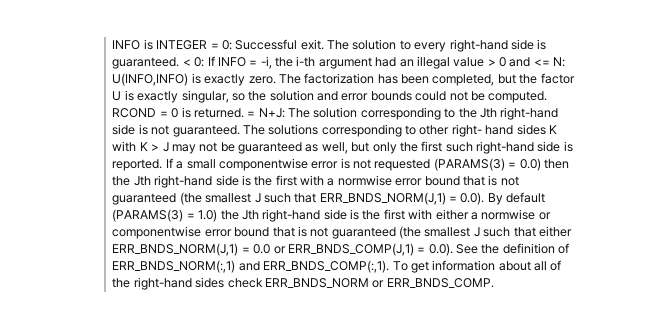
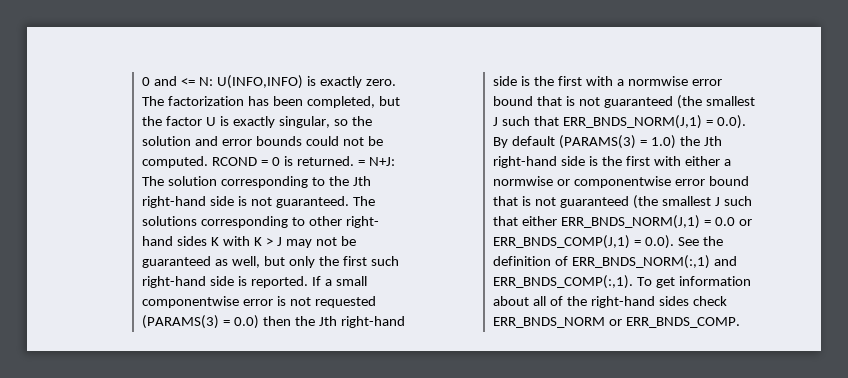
[112,39,547,52] [112,56,496,69] INFO is INTEGER = 0: Successful exit. The solution to every right-hand side is guaranteed. < 0: If INFO = -i, the i-th argument had an illegal value > -> (142, 81) none

